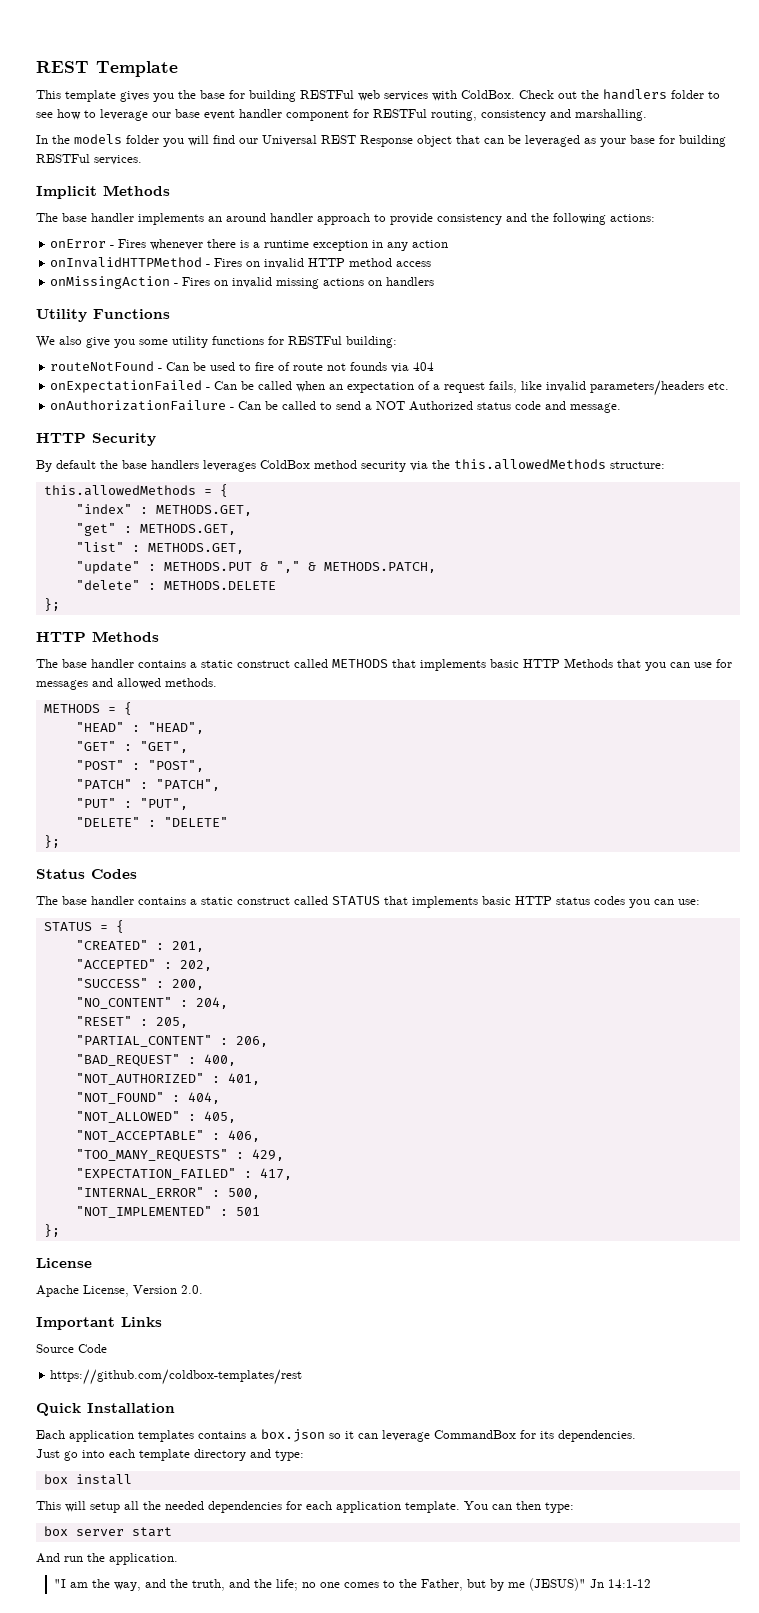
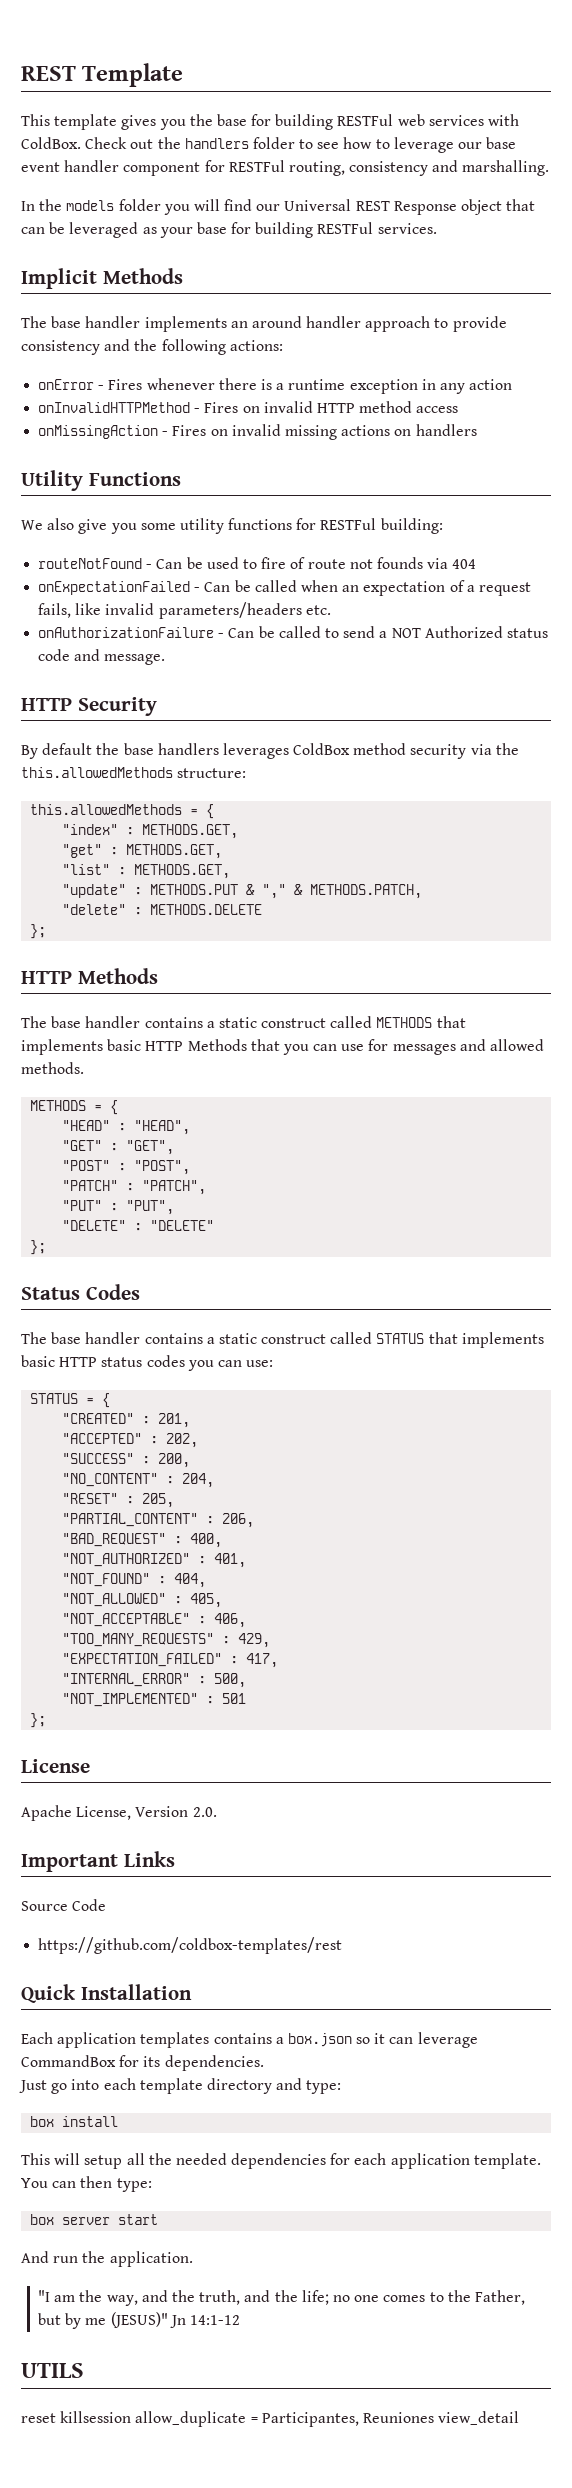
(652, 1583) none -> [21,2363,84,2378] [21,2411,520,2427] // UTILS // reset killsession allow_duplicate = Participantes, Reuniones view_detail

